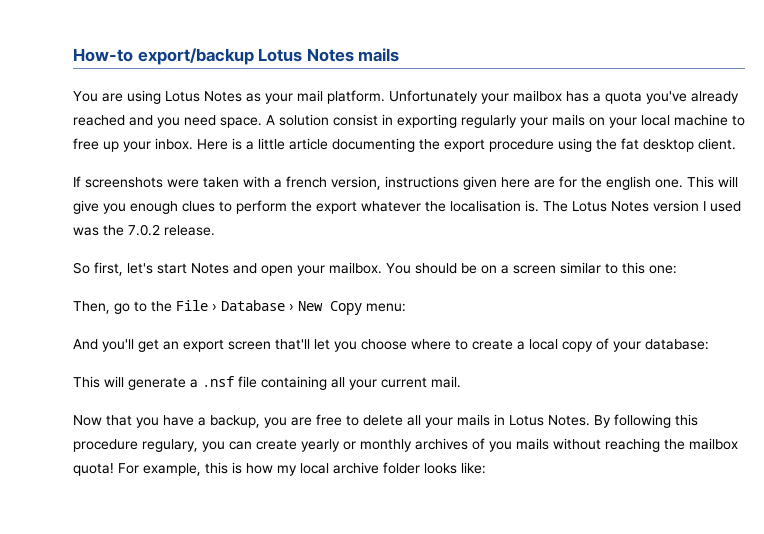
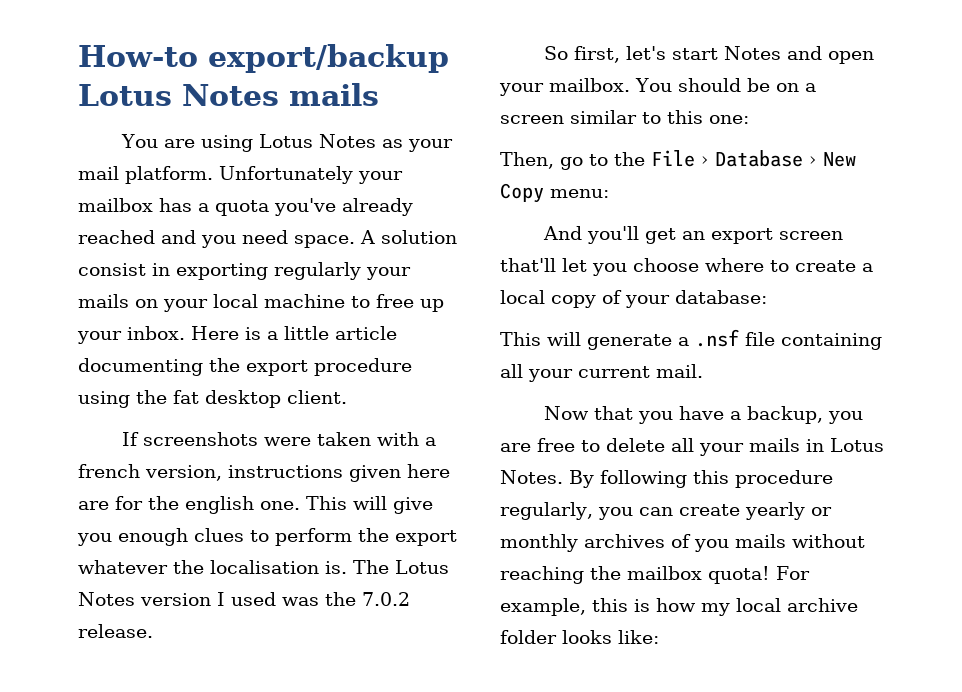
[142,439,198,452] regulary, -> [500,502,593,520] regularly,

